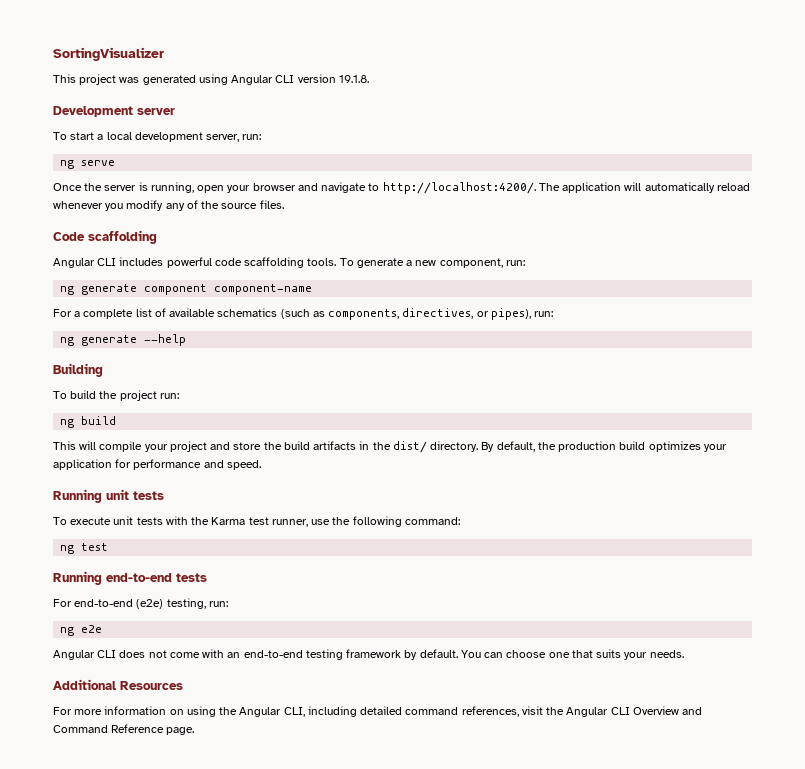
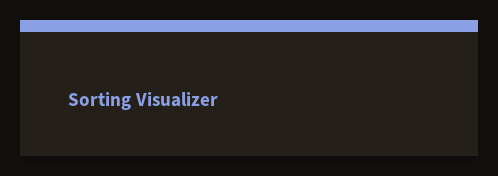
[53,47,164,61] [53,74,369,85] [53,106,175,117] [53,132,262,142] [60,160,116,169] [53,182,750,194] [53,200,284,211] [53,230,157,244] [53,257,525,268] [60,284,313,295] [53,308,554,320] [60,334,187,346] [53,363,103,377] [53,390,179,401] [60,416,117,428] [53,441,727,453] [53,459,261,470] [53,489,164,503] [53,516,460,527] [60,543,109,554] [53,571,207,585] [53,598,228,609] [60,625,103,636] [53,649,684,660] [53,679,183,690] [53,706,703,717] [53,724,195,735] SortingVisualizer // This project was generated using Angular CLI version 19.1.8. // Development server // To start a local development server, run: // ng serve // Once the server is running, open your browser and navigate to http://localhost:4200/. The application will automatically reload whenever you modify any of the source files. // Code scaffolding // Angular CLI includes powerful code scaffolding tools. To generate a new component, run: // ng generate component component-name // For a complete list of available schematics (such as components, directives, or pipes), run: // ng generate --help // Building // To build the project run: // ng build // This will compile your project and store the build artifacts in the dist/ directory. By default, the production build optimizes your application for performance and speed. // Running unit tests // To execute unit tests with the Karma test runner, use the following command: // ng test // Running end-to-end tests // For end-to-end (e2e) testing, run: // ng e2e // Angular CLI does not come with an end-to-end testing framework by default. You can choose one that suits your needs. // Additional Resources // For more information on using the Angular CLI, including detailed command references, visit the Angular CLI Overview and Command Reference page. -> [68,92,219,110] Sorting Visualizer

